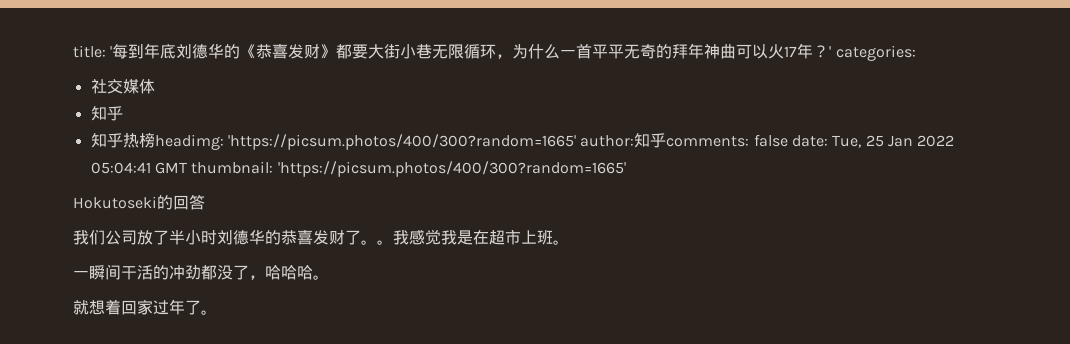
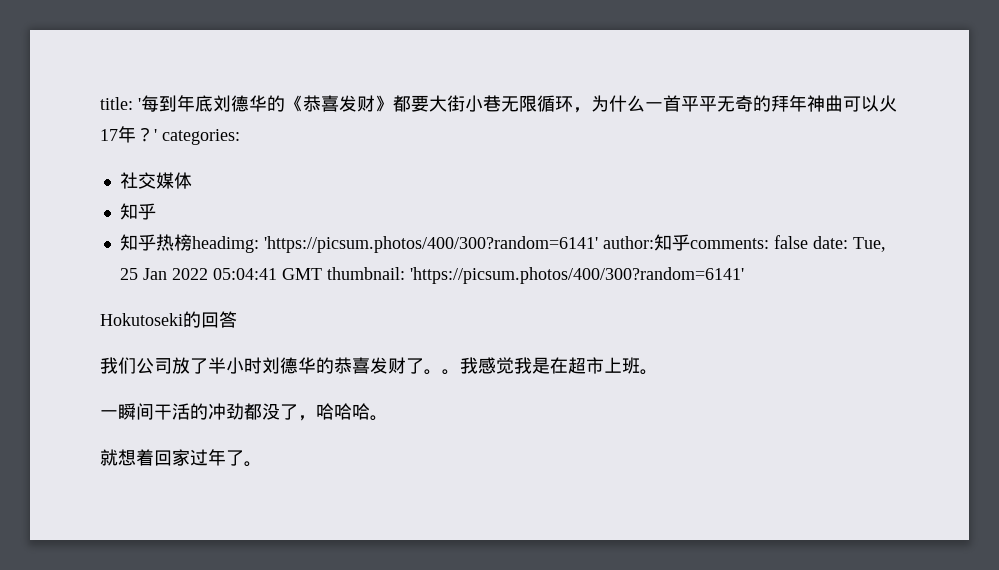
[227,134,576,150] 'https://picsum.photos/400/300?random=1665' -> [263,236,598,253] 'https://picsum.photos/400/300?random=6141'
[277,161,626,177] 'https://picsum.photos/400/300?random=1665' -> [409,267,744,284] 'https://picsum.photos/400/300?random=6141'

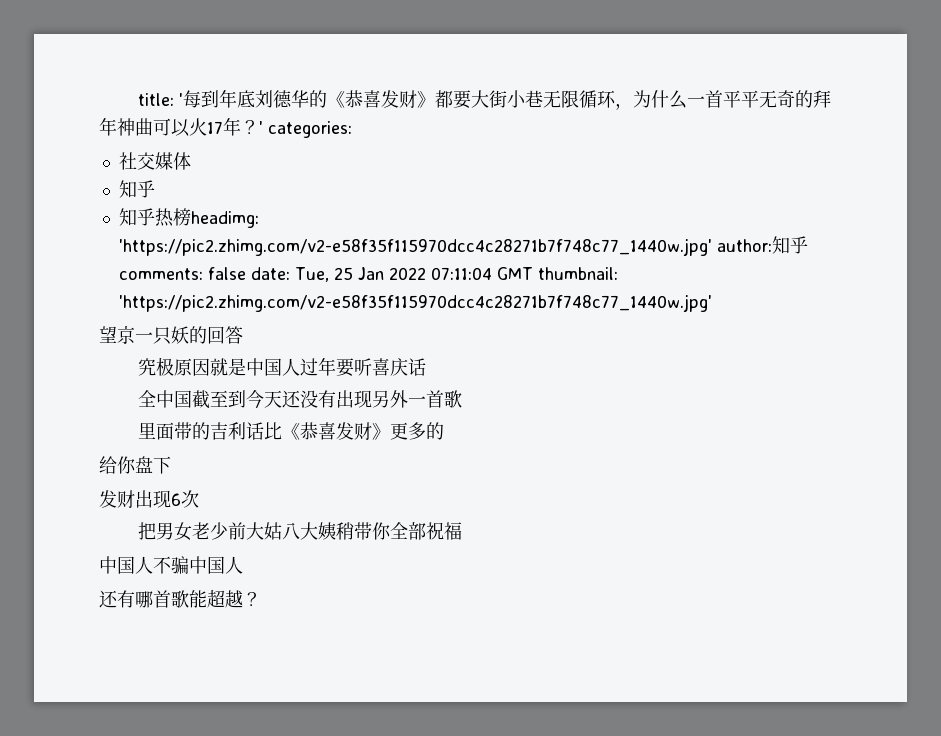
[263,236,598,253] 'https://picsum.photos/400/300?random=6141' -> [118,238,712,256] 'https://pic2.zhimg.com/v2-e58f35f115970dcc4c28271b7f748c77_1440w.jpg'
[212,268,277,280] 05:04:41 -> [430,267,492,280] 07:11:04
[409,267,744,284] [100,311,237,328] [100,357,658,375] [100,403,388,421] [100,449,262,467] 'https://picsum.photos/400/300?random=6141' // Hokutoseki的回答 // 我们公司放了半小时刘德华的恭喜发财了。。我感觉我是在超市上班。 // 一瞬间干活的冲劲都没了，哈哈哈。 // 就想着回家过年了。 -> [118,294,712,312] [99,326,243,345] [137,357,426,377] [137,390,462,409] [137,422,444,440] [99,456,171,474] [99,490,199,508] [137,522,462,541] [99,556,243,574] [99,589,261,608] 'https://pic2.zhimg.com/v2-e58f35f115970dcc4c28271b7f748c77_1440w.jpg' // 望京一只妖的回答 // 究极原因就是中国人过年要听喜庆话 // 全中国截至到今天还没有出现另外一首歌 // 里面带的吉利话比《恭喜发财》更多的 // 给你盘下 // 发财出现6次 // 把男女老少前大姑八大姨稍带你全部祝福 // 中国人不骗中国人 // 还有哪首歌能超越？

